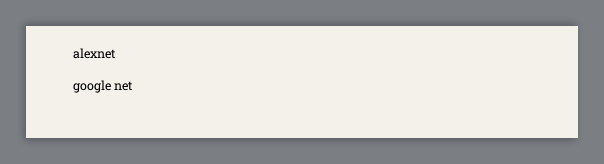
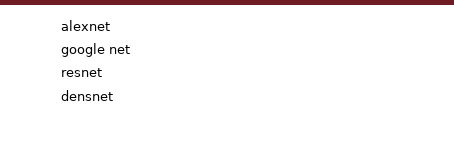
(134, 86) none -> [61,68,102,77] [61,90,113,101] // resnet // densnet

